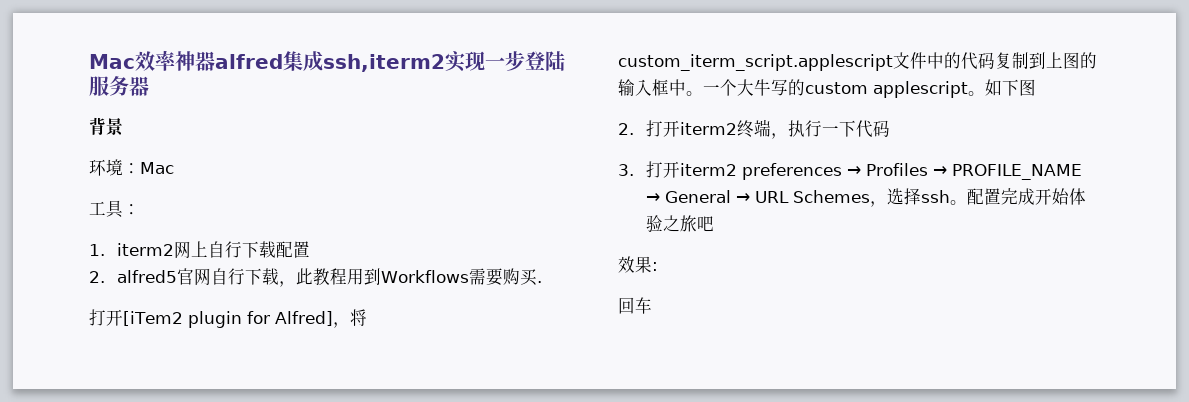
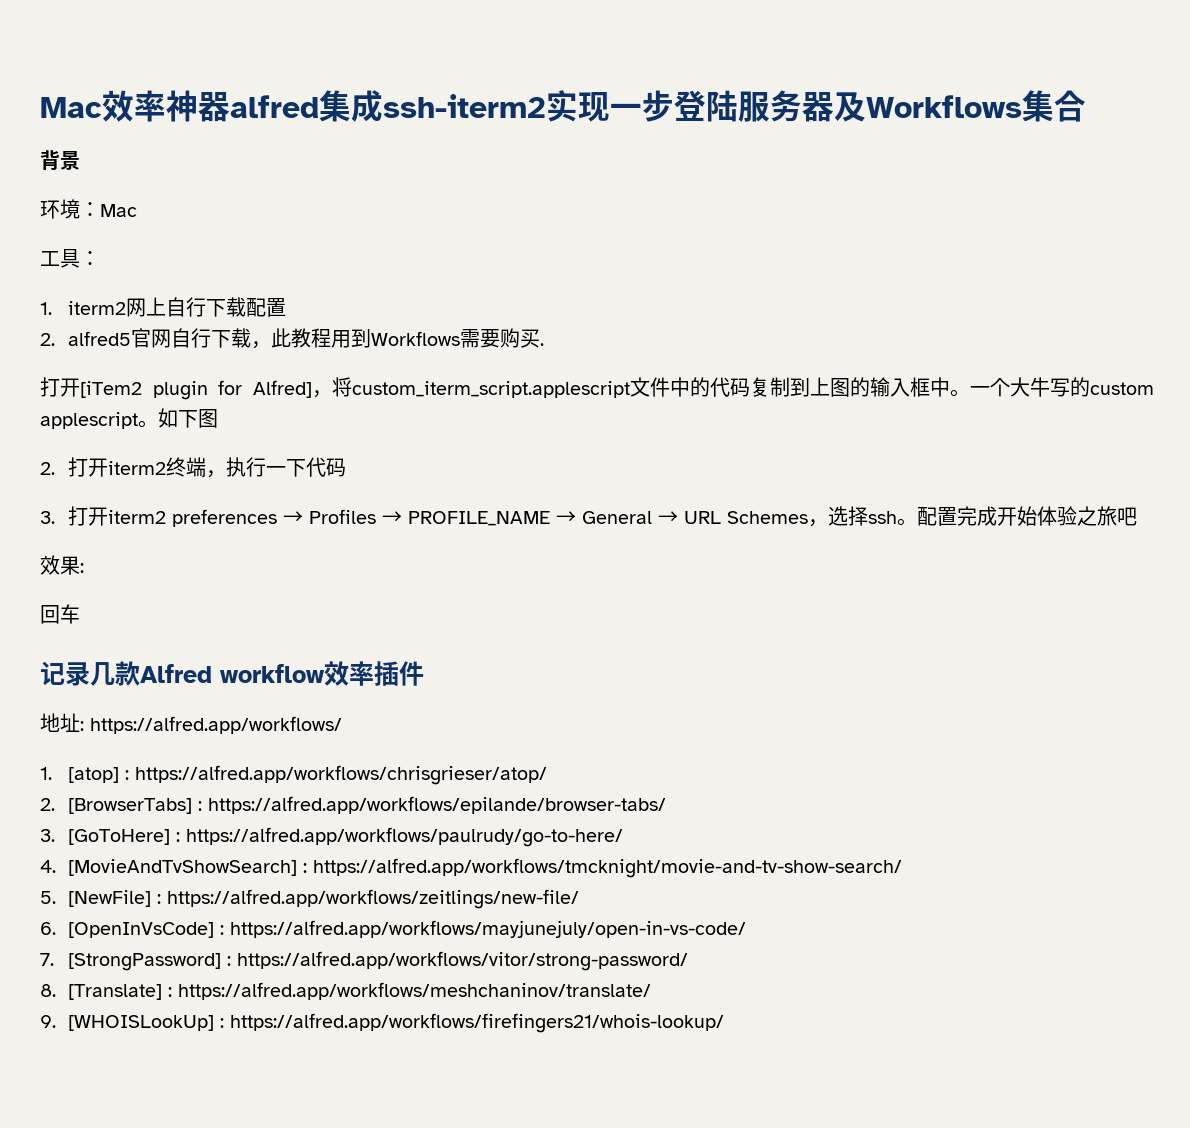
[323,54,445,72] ssh,iterm2 -> [383,94,546,118] ssh-iterm2
(149, 86) none -> [834,90,1086,122] 及Workflows集合
(652, 305) none -> [40,661,424,686] [40,713,342,734] [40,765,548,785] [40,796,667,814] [40,827,624,847] [40,858,903,878] [40,889,580,909] [40,920,747,938] [40,951,689,971] [40,982,652,1000] [40,1013,725,1033] // 记录几款Alfred workflow效率插件 // 地址: https://alfred.app/workflows/ // 1. [atop] : https://alfred.app/workflows/chrisgrieser/atop/ // 2. [BrowserTabs] : https://alfred.app/workflows/epilande/browser-tabs/ // 3. [GoToHere] : https://alfred.app/workflows/paulrudy/go-to-here/ // 4. [MovieAndTvShowSearch] : https://alfred.app/workflows/tmcknight/movie-and-tv-show-search/ // 5. [NewFile] : https://alfred.app/workflows/zeitlings/new-file/ // 6. [OpenInVsCode] : https://alfred.app/workflows/mayjunejuly/open-in-vs-code/ // 7. [StrongPassword] : https://alfred.app/workflows/vitor/strong-password/ // 8. [Translate] : https://alfred.app/workflows/meshchaninov/translate/ // 9. [WHOISLookUp] : https://alfred.app/workflows/firefingers21/whois-lookup/

